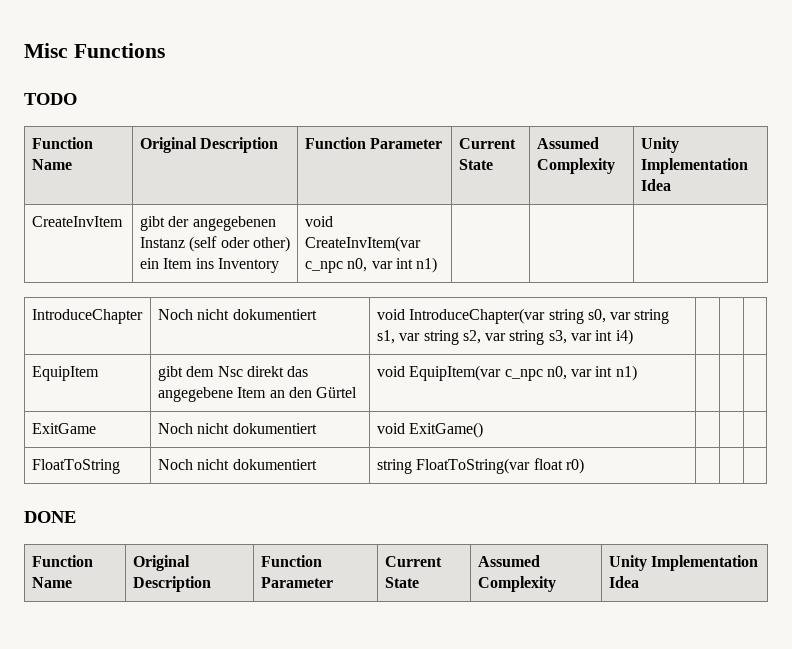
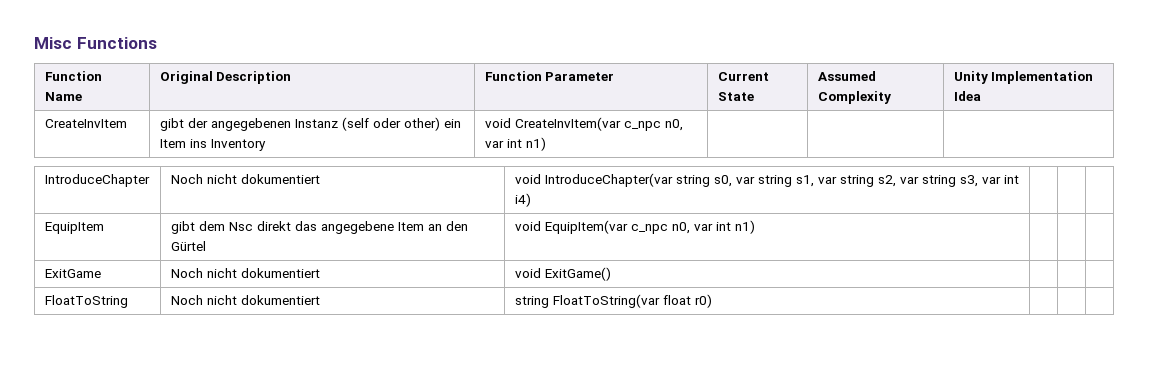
[24,93,77,105] // TODO -> (157, 43) none
[24,511,76,523] [31,555,93,567] [31,577,72,588] [132,555,190,571] [132,576,211,592] [260,555,322,567] [260,577,333,588] [384,556,442,567] [384,577,419,588] [477,555,540,567] [477,576,556,592] [608,555,759,571] [608,576,639,588] // DONE // Function Name | Original Description | Function Parameter | Current State | Assumed Complexity | Unity Implementation Idea -> (712, 301) none

